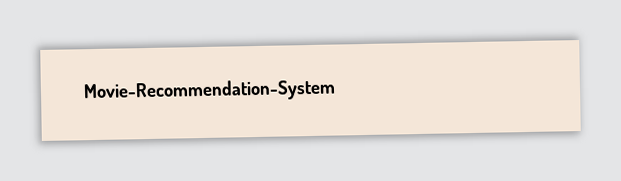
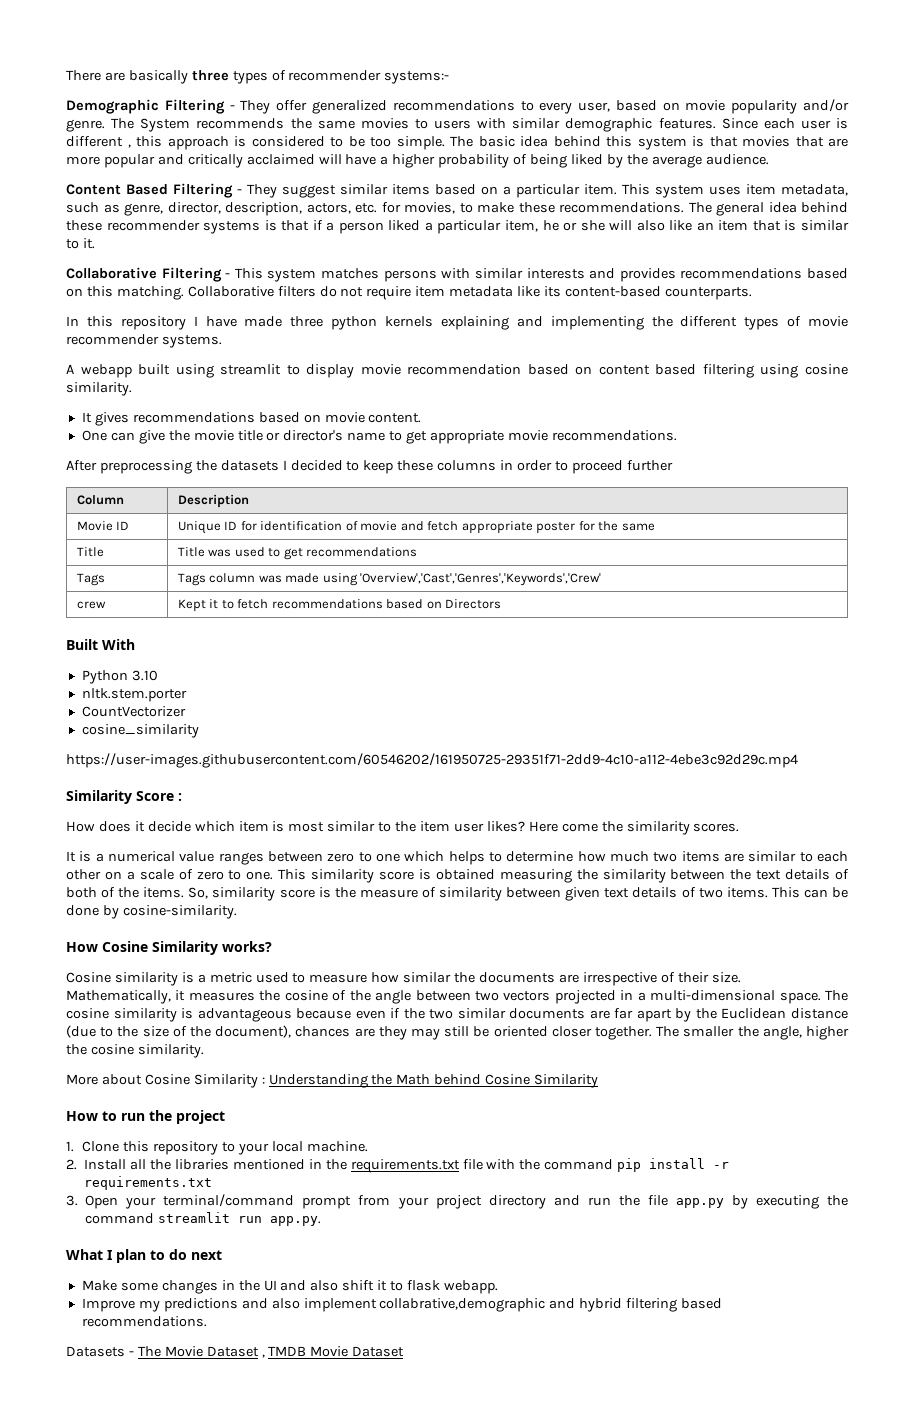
[83,78,336,104] Movie-Recommendation-System -> [66,70,450,84] [66,99,850,114] [66,118,848,132] [66,136,848,150] [66,154,769,168] [66,183,848,198] [66,202,848,216] [66,220,849,234] [66,238,95,249] [66,267,849,282] [66,286,752,300] [66,316,848,330] [66,334,222,348] [66,364,848,378] [66,382,132,396] [81,412,422,426] [81,430,677,444] [66,460,673,474] [76,495,124,505] [177,494,249,508] [76,521,130,531] [177,521,656,534] [76,547,104,557] [177,547,418,560] [76,573,105,586] [177,573,602,586] [76,601,106,609] [177,599,502,612] [66,639,135,650] [81,670,158,684] [81,688,187,702] [81,706,186,717] [81,724,199,738] [66,753,798,768] [66,790,182,804] [66,821,740,835] [66,851,849,865] [66,869,849,883] [66,887,848,901] [66,905,237,919] [66,941,272,955] [66,972,741,986] [66,990,848,1004] [66,1008,848,1022] [66,1025,850,1040] [66,1044,204,1058] [66,1074,599,1088] [66,1110,225,1124] [66,1141,368,1155] [66,1158,730,1173] [84,1176,213,1190] [66,1194,848,1209] [85,1212,322,1226] [66,1249,222,1263] [81,1280,498,1294] [81,1298,723,1312] [81,1316,207,1327] [66,1346,405,1358] There are basically three types of recommender systems:- // Demographic Filtering - They offer generalized recommendations to every user, based on movie popularity and/or genre. The System recommends the same movies to users with similar demographic features. Since each user is different , this approach is considered to be too simple. The basic idea behind this system is that movies that are more popular and critically acclaimed will have a higher probability of being liked by the average audience. // Content Based Filtering - They suggest similar items based on a particular item. This system uses item metadata, such as genre, director, description, actors, etc. for movies, to make these recommendations. The general idea behind these recommender systems is that if a person liked a particular item, he or she will also like an item that is similar to it. // Collaborative Filtering - This system matches persons with similar interests and provides recommendations based on this matching. Collaborative filters do not require item metadata like its content-based counterparts. // In this repository I have made three python kernels explaining and implementing the different types of movie recommender systems. // A webapp built using streamlit to display movie recommendation based on content based filtering using cosine similarity. // It gives recommendations based on movie content. // One can give the movie title or director's name to get appropriate movie recommendations. // After preprocessing the datasets I decided to keep these columns in order to proceed further // Column | Description // Movie ID | Unique ID for identification of movie and fetch appropriate poster for the same // Title | Title was used to get recommendations // Tags | Tags column was made using 'Overview','Cast','Genres','Keywords','Crew' // crew | Kept it to fetch recommendations based on Directors // Built With // Python 3.10 // nltk.stem.porter // CountVectorizer // cosine_similarity // https://user-images.githubusercontent.com/60546202/161950725-29351f71-2dd9-4c10-a112-4ebe3c92d29c.mp4 // Similarity Score : // How does it decide which item is most similar to the item user likes? Here come the similarity scores. // It is a numerical value ranges between zero to one which helps to determine how much two items are similar to each other on a scale of zero to one. This similarity score is obtained measuring the similarity between the text details of both of the items. So, similarity score is the measure of similarity between given text details of two items. This can be done by cosine-similarity. // How Cosine Similarity works? // Cosine similarity is a metric used to measure how similar the documents are irrespective of their size. Mathematically, it measures the cosine of the angle between two vectors projected in a multi-dimensional space. The cosine similarity is advantageous because even if the two similar documents are far apart by the Euclidean distance (due to the size of the document), chances are they may still be oriented closer together. The smaller the angle, higher the cosine similarity. // More about Cosine Similarity : Understanding the Math behind Cosine Similarity // How to run the project // 1. Clone this repository to your local machine. // 2. Install all the libraries mentioned in the requirements.txt file with the command pip install -r requirements.txt // 3. Open your terminal/command prompt from your project directory and run the file app.py by executing the command streamlit run app.py. // What I plan to do next // Make some changes in the UI and also shift it to flask webapp. // Improve my predictions and also implement collabrative,demographic and hybrid filtering based recommendations. // Datasets - The Movie Dataset , TMDB Movie Dataset

